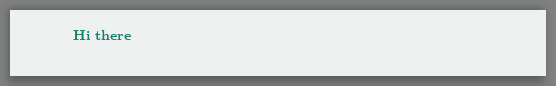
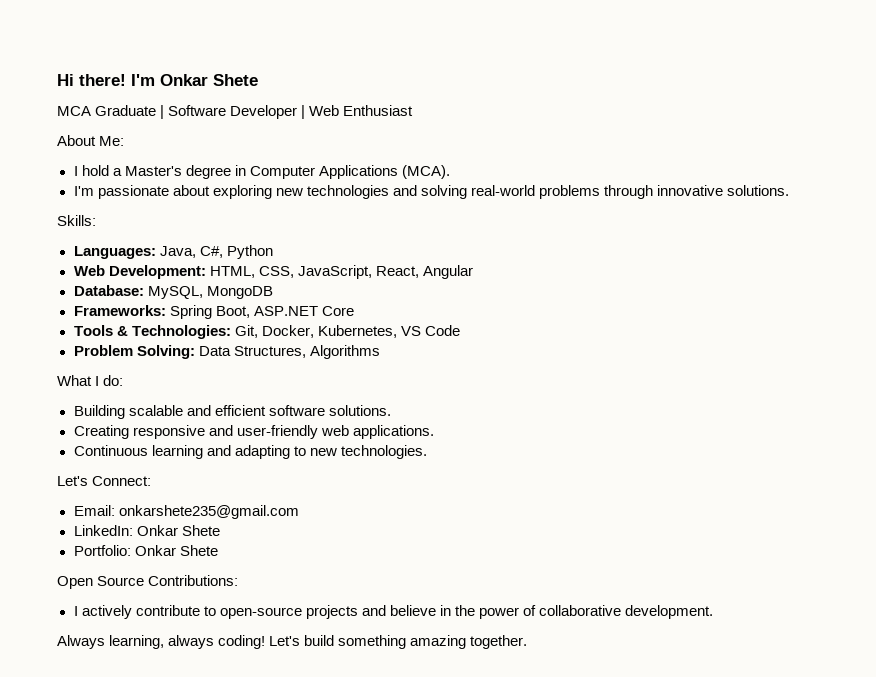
[95,30,131,40] there -> [79,74,258,86] [57,105,414,119] [57,135,125,146] [73,165,450,179] [73,185,790,199] [57,215,96,226] [73,245,273,259] [73,265,473,279] [73,285,273,299] [73,305,354,319] [73,325,460,339] [73,345,380,359] [57,375,124,386] [73,405,391,419] [73,425,434,439] [73,445,427,459] [57,476,152,486] [73,505,299,519] [73,525,220,536] [73,545,218,556] [57,575,239,589] [73,605,714,619] [57,635,528,649] there! I'm Onkar Shete // MCA Graduate | Software Developer | Web Enthusiast // About Me: // I hold a Master's degree in Computer Applications (MCA). // I'm passionate about exploring new technologies and solving real-world problems through innovative solutions. // Skills: // Languages: Java, C#, Python // Web Development: HTML, CSS, JavaScript, React, Angular // Database: MySQL, MongoDB // Frameworks: Spring Boot, ASP.NET Core // Tools & Technologies: Git, Docker, Kubernetes, VS Code // Problem Solving: Data Structures, Algorithms // What I do: // Building scalable and efficient software solutions. // Creating responsive and user-friendly web applications. // Continuous learning and adapting to new technologies. // Let's Connect: // Email: onkarshete235@gmail.com // LinkedIn: Onkar Shete // Portfolio: Onkar Shete // Open Source Contributions: // I actively contribute to open-source projects and believe in the power of collaborative development. // Always learning, always coding! Let's build something amazing together.

